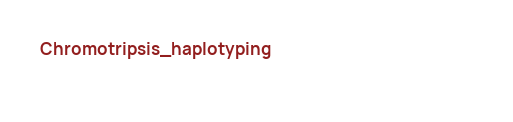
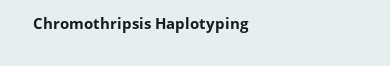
[40,42,271,59] Chromotripsis_haplotyping -> [33,17,249,33] Chromothripsis Haplotyping

